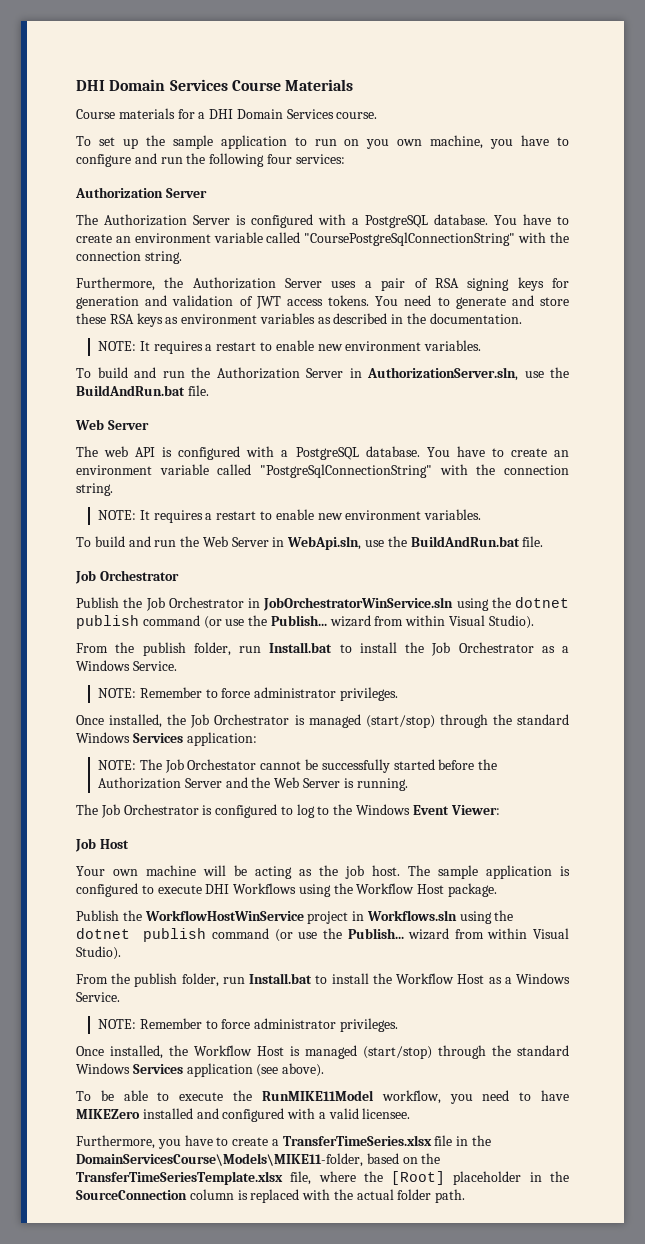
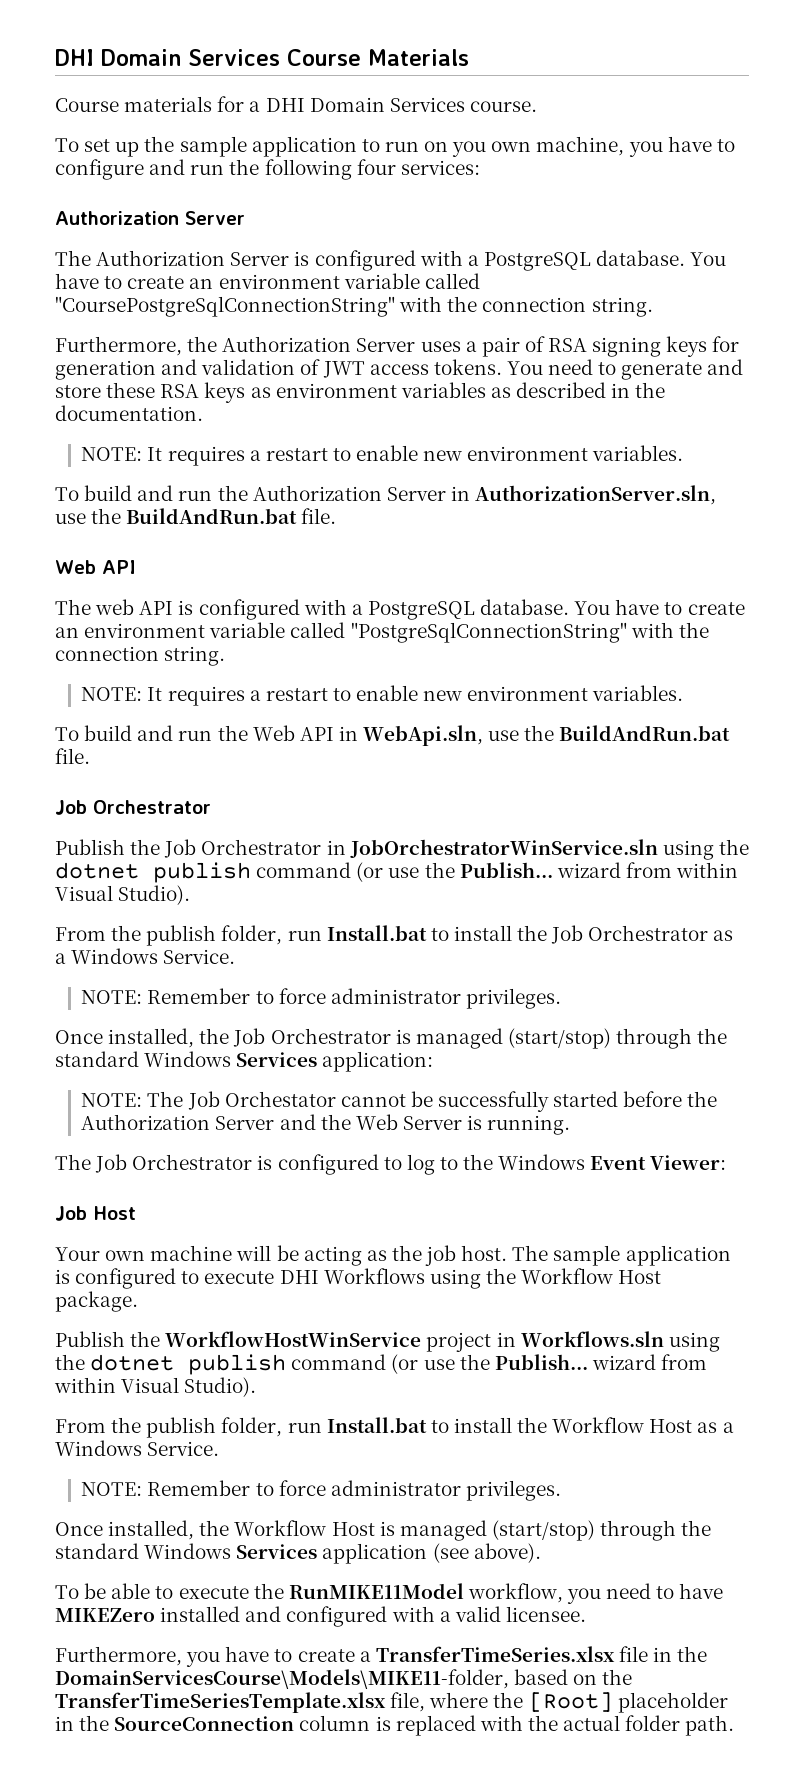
[107,420,149,430] Server -> [101,560,136,574] API
[231,537,269,547] Server -> [299,727,334,741] API

